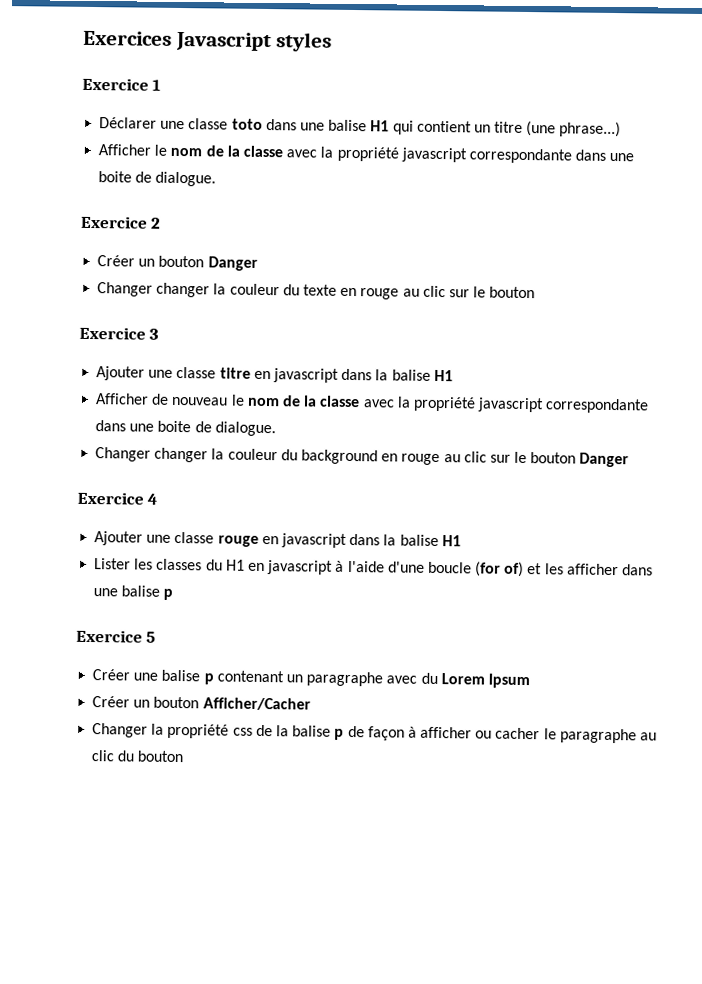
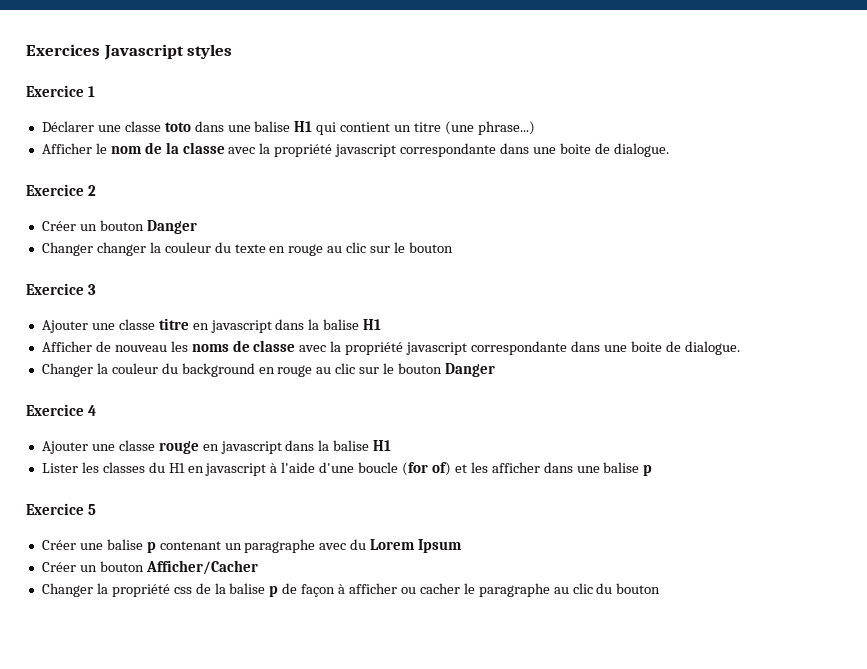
[230,394,318,407] le nom de la -> [170,340,250,352] les noms de
[154,447,209,463] changer -> (93, 370) none

